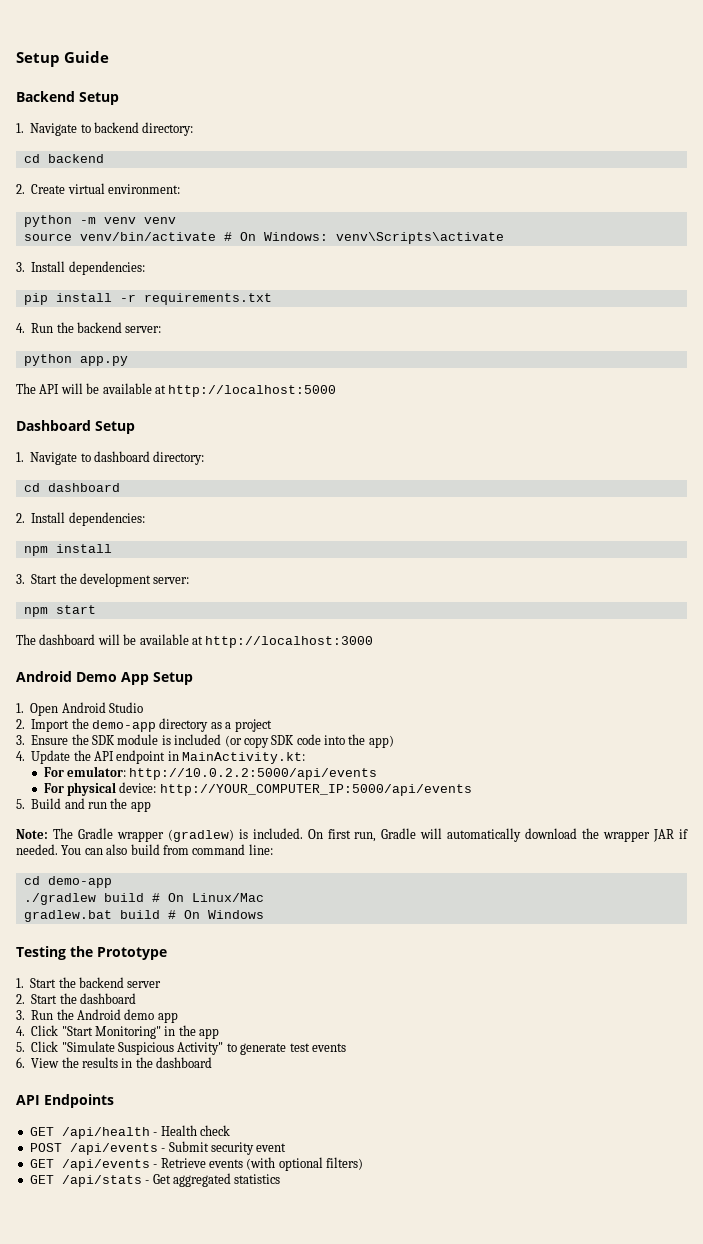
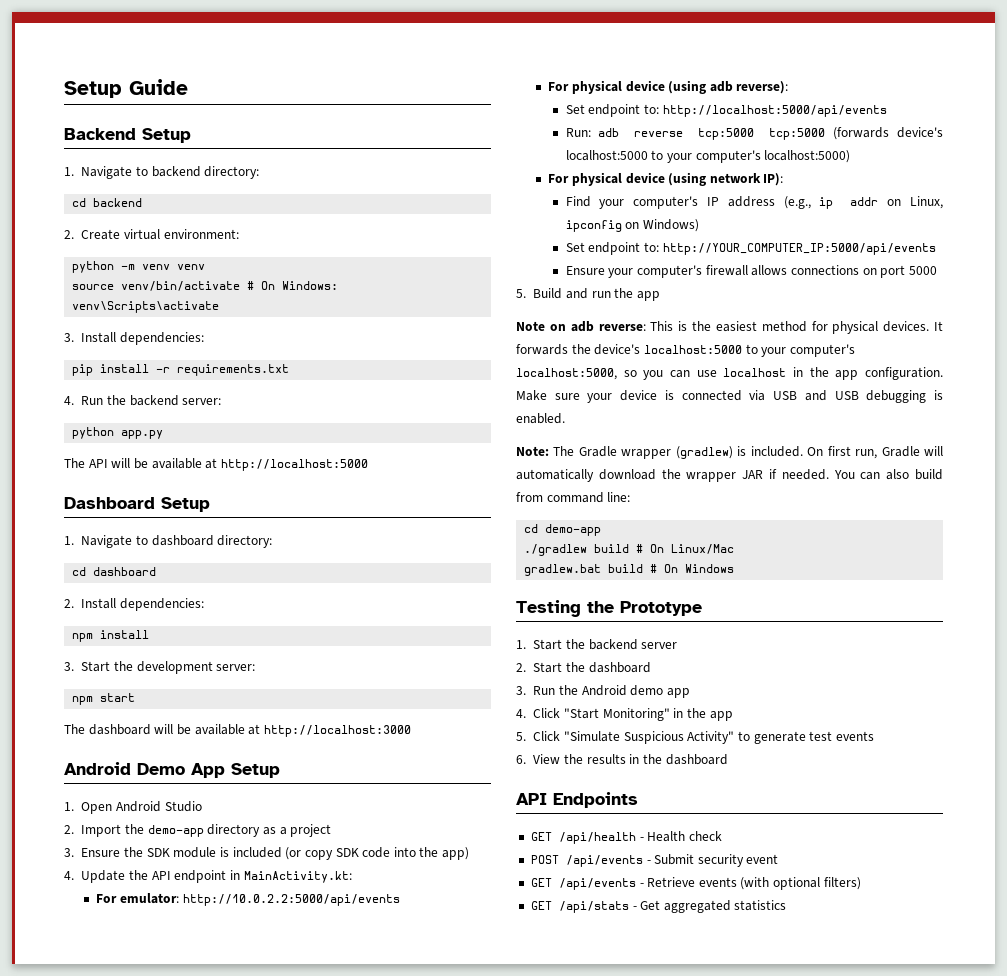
[119,782,472,796] device: http://YOUR_COMPUTER_IP:5000/api/events -> [625,80,789,94] [565,104,887,117] [565,127,943,140] [565,150,851,163] [548,172,784,186] [565,196,943,209] [565,219,699,232] [565,242,936,255] [565,265,937,278] device (using adb reverse): // Set endpoint to: http://localhost:5000/api/events // Run: adb reverse tcp:5000 tcp:5000 (forwards device's localhost:5000 to your computer's localhost:5000) // For physical device (using network IP): // Find your computer's IP address (e.g., ip addr on Linux, ipconfig on Windows) // Set endpoint to: http://YOUR_COMPUTER_IP:5000/api/events // Ensure your computer's firewall allows connections on port 5000
(151, 806) none -> [516,321,943,334] [516,344,855,357] [516,367,943,380] [516,390,943,403] [516,413,565,424] // Note on adb reverse: This is the easiest method for physical devices. It forwards the device's localhost:5000 to your computer's localhost:5000, so you can use localhost in the app configuration. Make sure your device is connected via USB and USB debugging is enabled.

